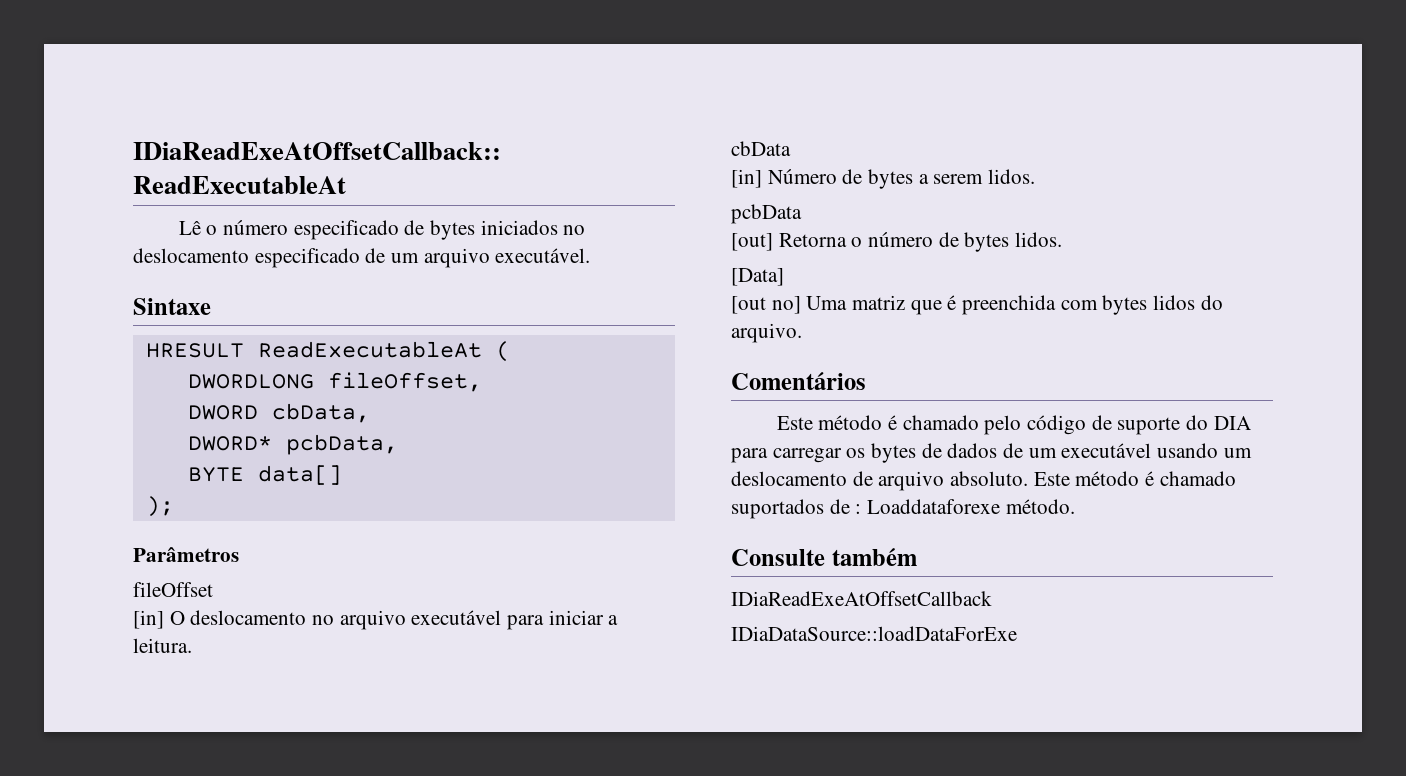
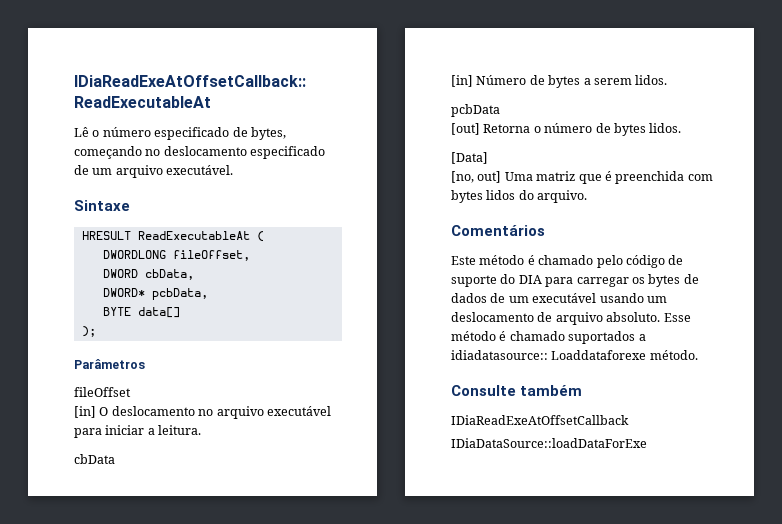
[429,220,558,240] bytes iniciados -> [250,127,286,140] [74,146,142,159] bytes, começando
[731,296,801,314] [out no] -> [451,171,502,183] [no, out]
[1033,472,1070,486] Este -> [663,313,691,322] Esse
[829,499,862,514] de : -> [638,334,646,341] [451,350,548,360] a idiadatasource::

